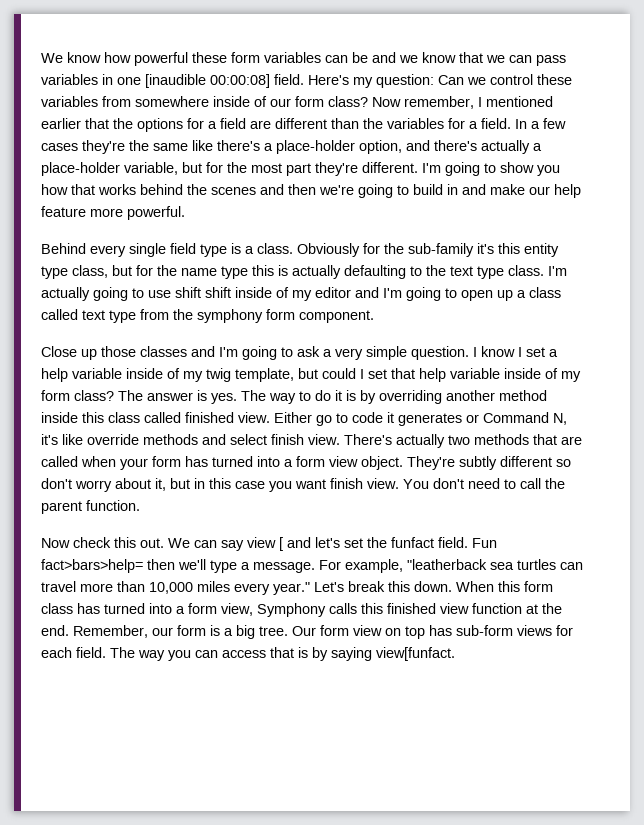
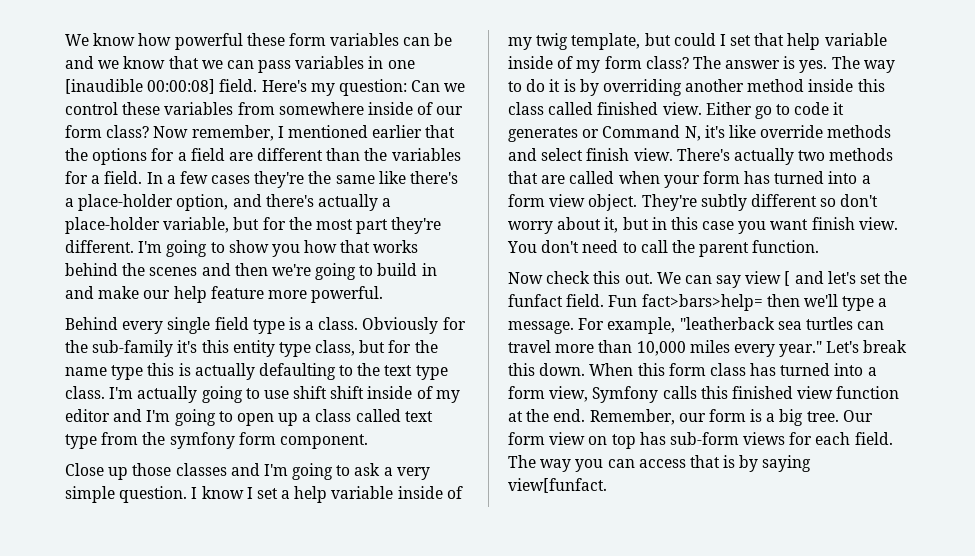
[197,309,263,323] symphony -> [169,432,235,449] symfony
[257,603,326,617] Symphony -> [592,386,659,403] Symfony

